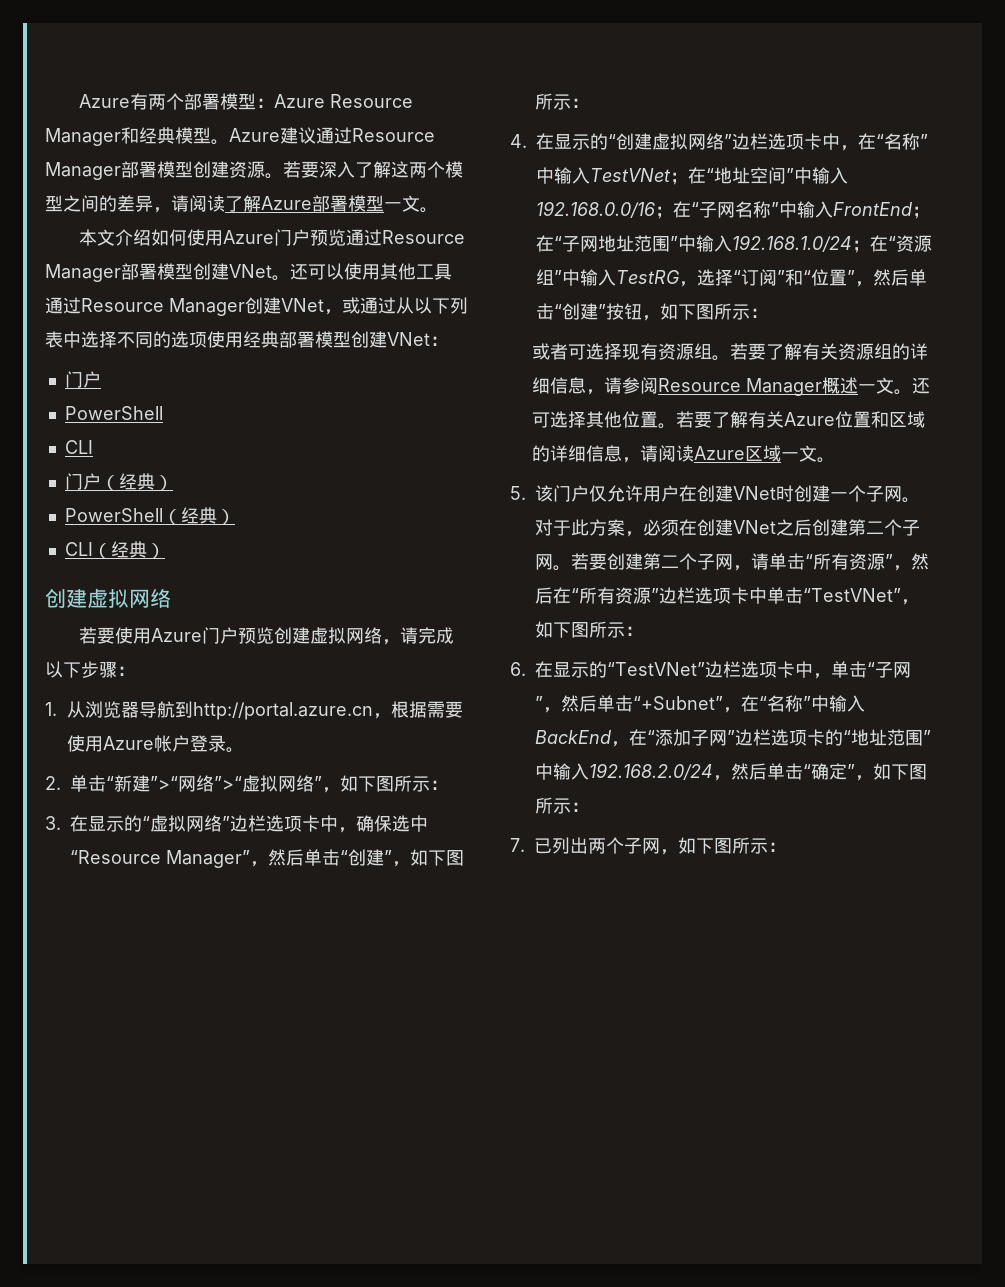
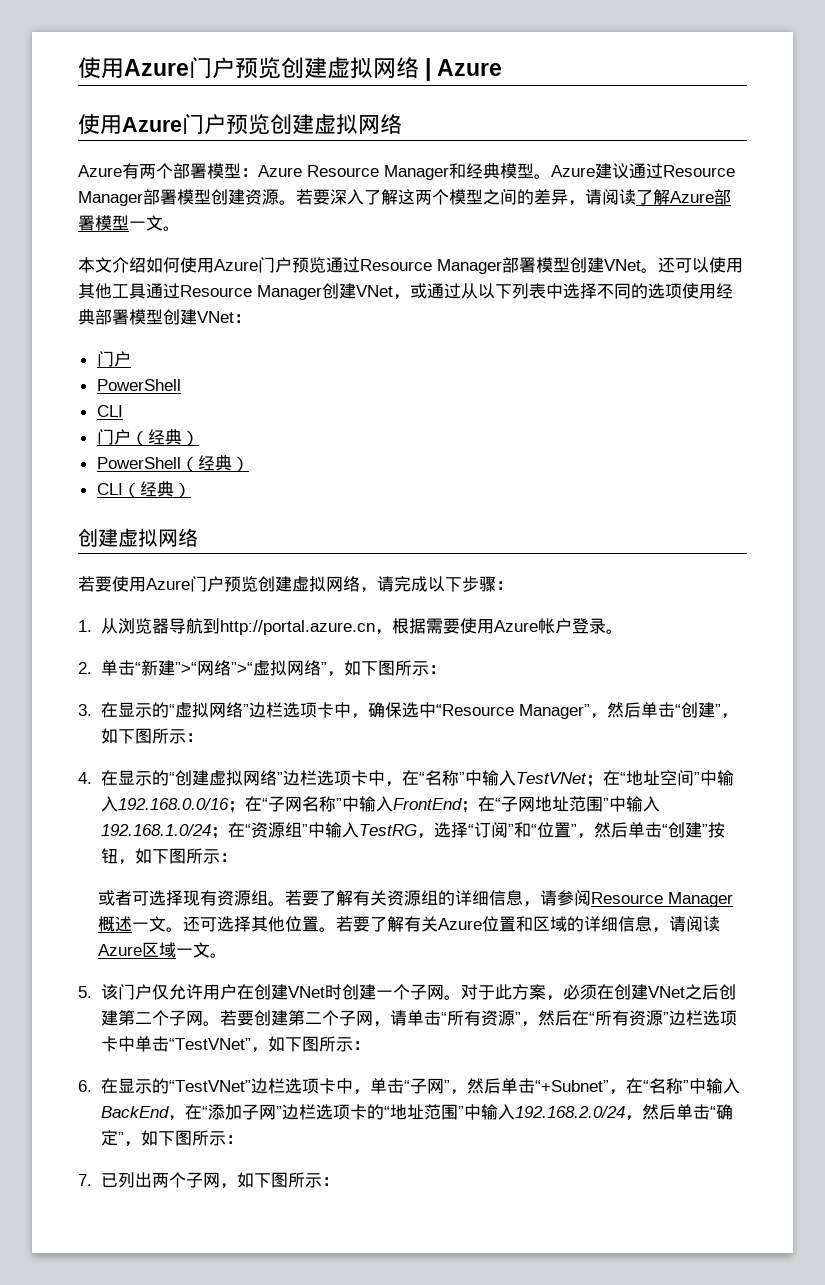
(78, 101) none -> [78,57,503,81] [78,113,402,135] 使用Azure门户预览创建虚拟网络 | Azure // 使用Azure门户预览创建虚拟网络 //

